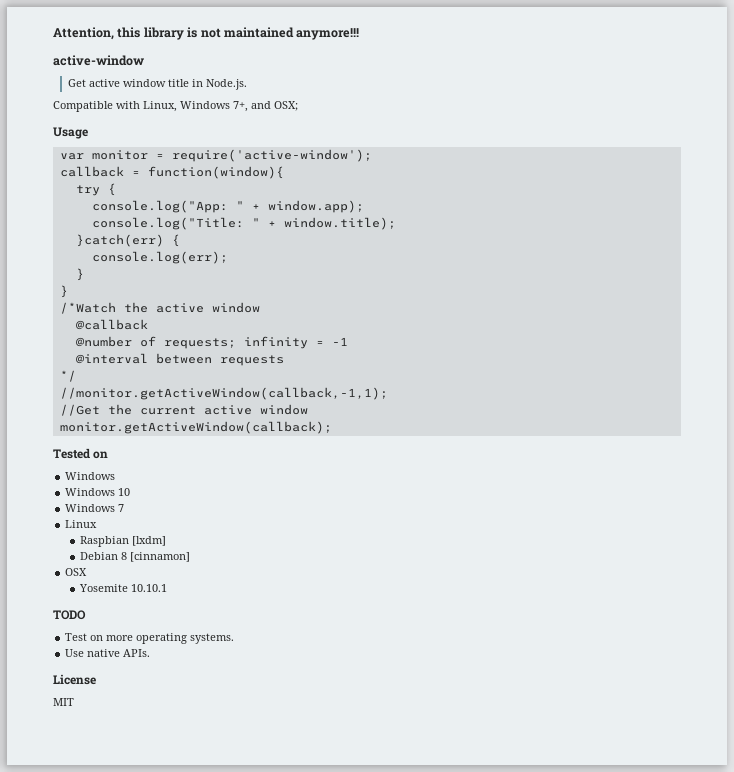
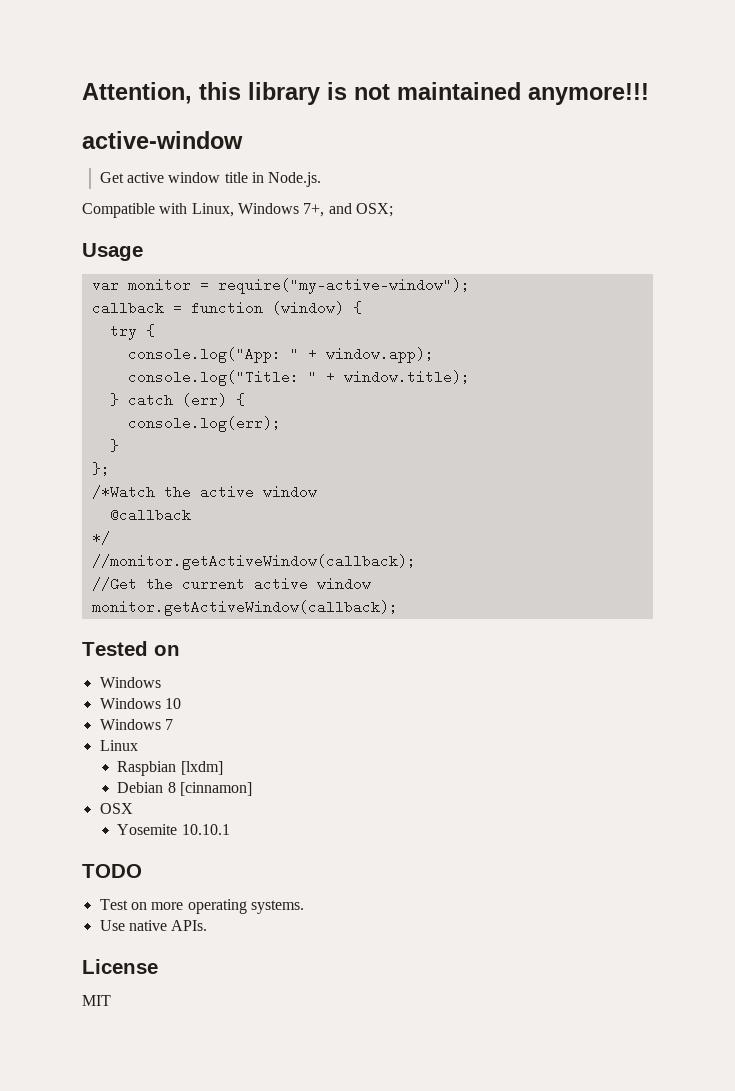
[171,149,372,162] require('active-window'); -> [217,278,470,294] require("my-active-window");
[147,166,284,179] function(window){ -> [190,301,362,315] function (window) {
[75,234,164,247] }catch(err) -> [109,393,227,407] } catch (err)
[59,285,68,298] } -> [91,462,110,476] };
[75,336,348,349] [75,353,284,366] // @number of requests; infinity = -1 // @interval between requests -> (191, 515) none
[59,387,388,400] //monitor.getActiveWindow(callback,-1,1); -> [91,554,416,570] //monitor.getActiveWindow(callback);

